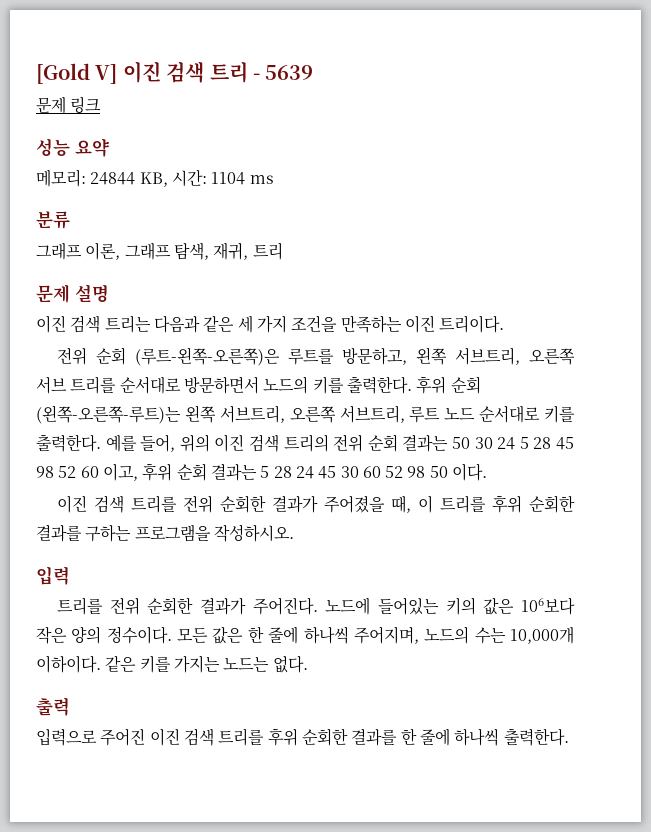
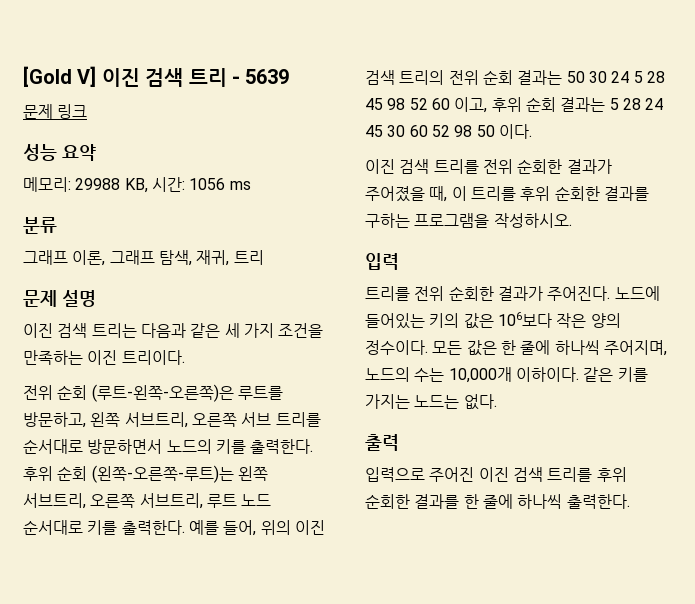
[90,172,136,185] 24844 -> [75,178,121,190] 29988
[211,172,246,185] 1104 -> [189,178,226,190] 1056

